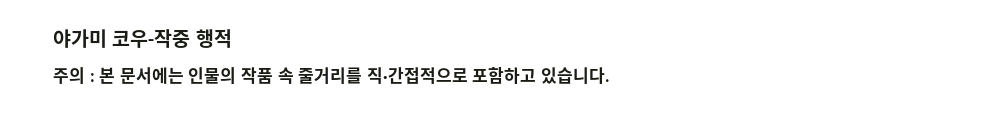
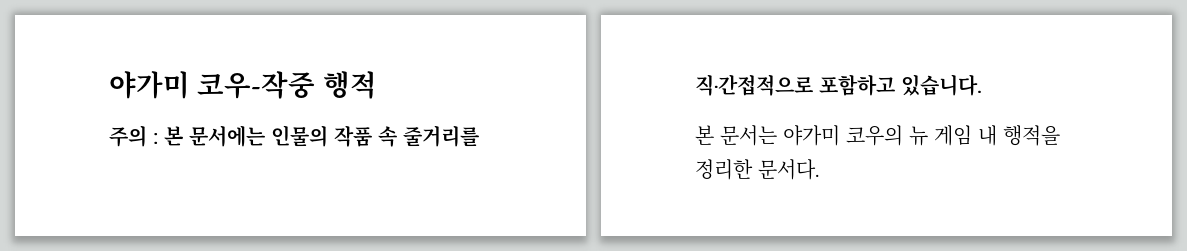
(610, 75) none -> [695,125,1060,146] [695,159,819,180] // 본 문서는 야가미 코우의 뉴 게임 내 행적을 정리한 문서다.

